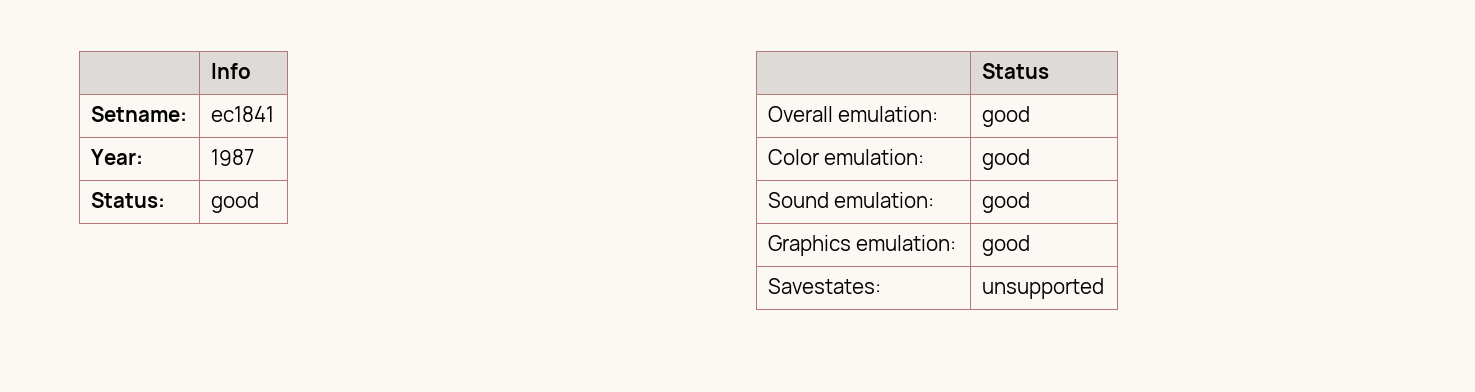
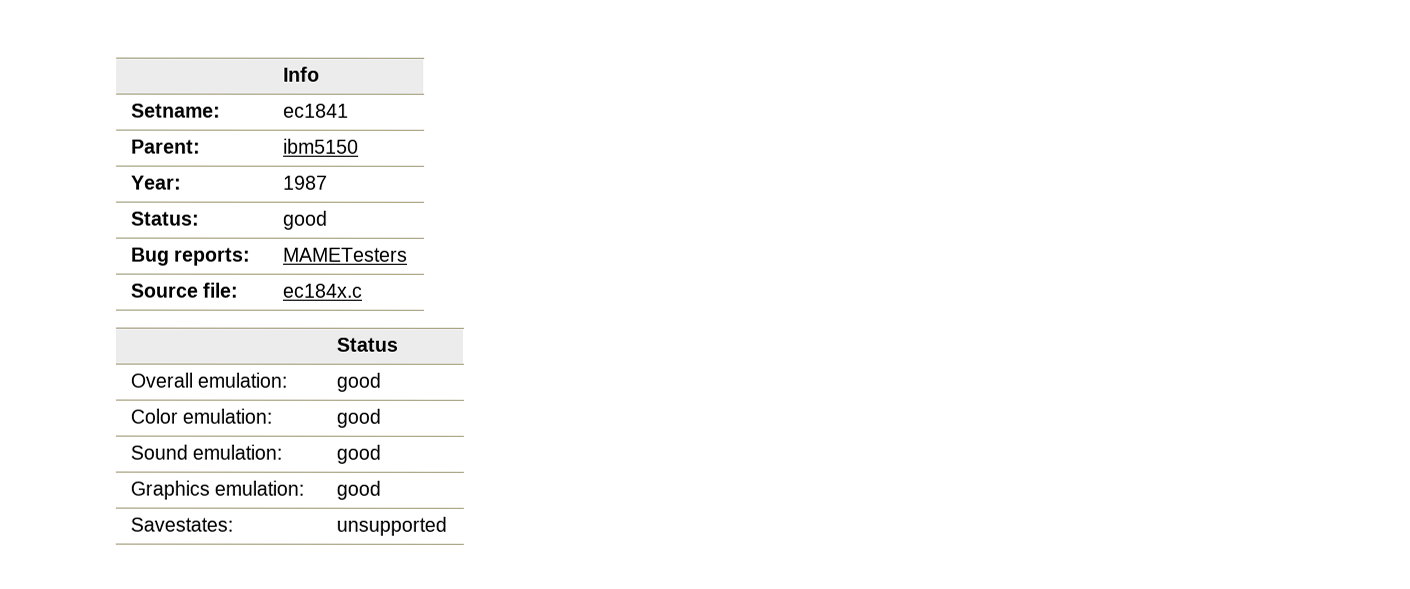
(274, 114) none -> [131,139,202,154] [283,138,360,154] // Parent: | ibm5150
(259, 202) none -> [131,247,252,266] [283,247,409,262] [130,282,240,298] [282,283,364,298] // Bug reports: | MAMETesters // Source file: | ec184x.c

